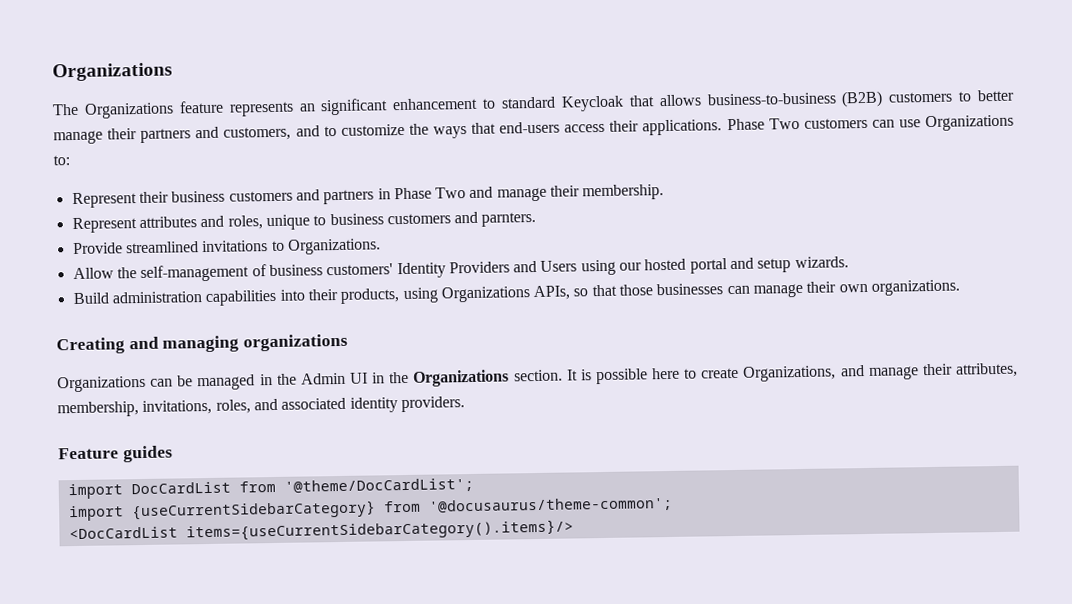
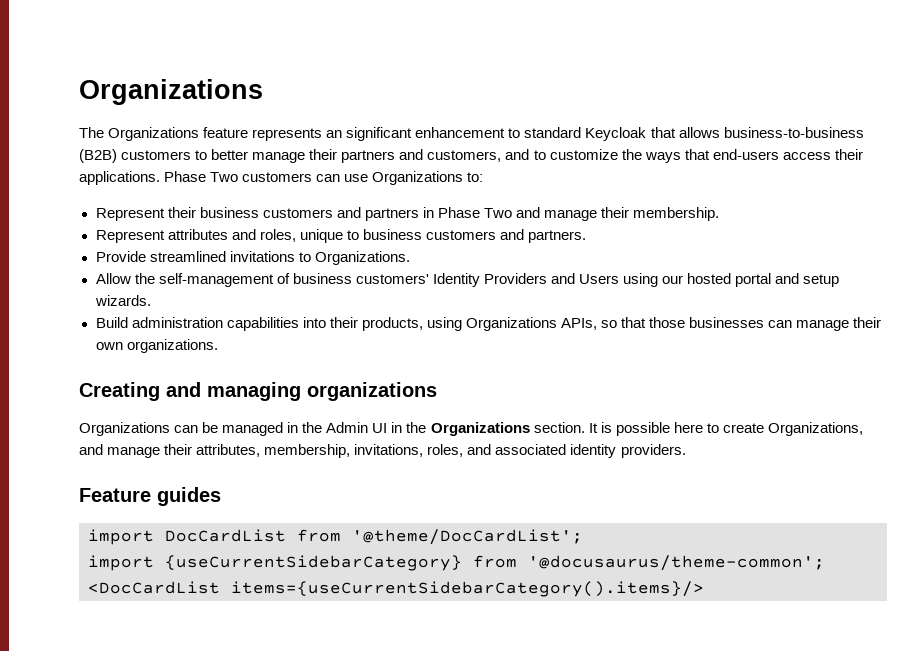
[481,211,537,227] parnters. -> [527,230,586,243] partners.

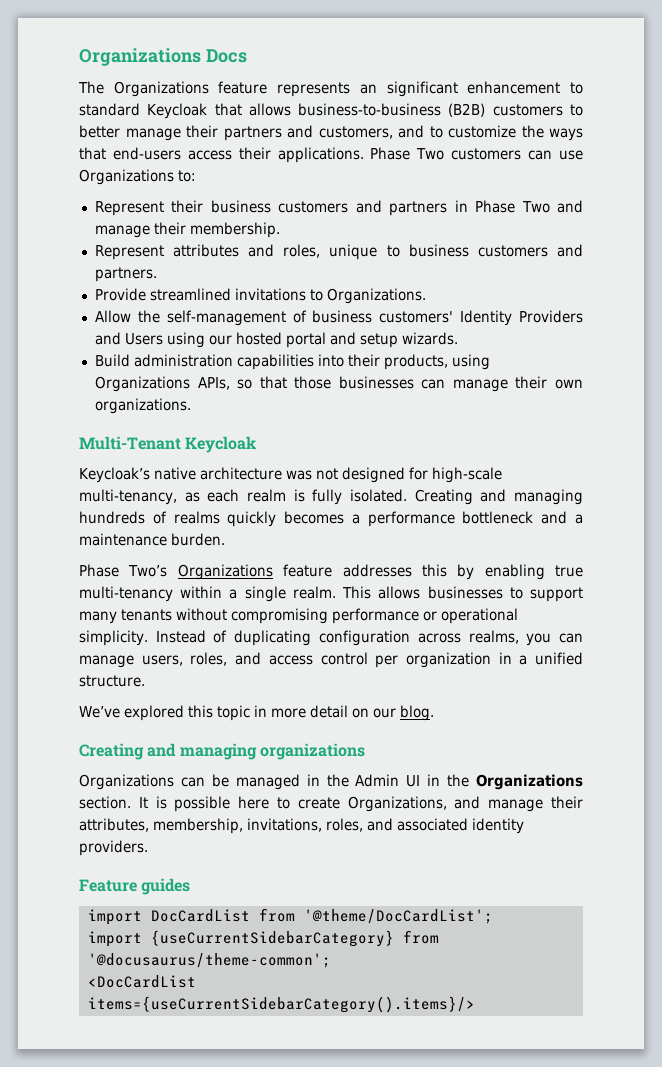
[79,79,263,105] Organizations -> [79,48,247,66] Organizations Docs
(218, 346) none -> [79,436,257,453] [79,467,502,483] [79,489,583,505] [79,511,583,527] [79,533,225,546] [79,564,583,580] [79,586,583,602] [79,608,518,624] [79,630,583,646] [79,652,583,668] [79,675,145,687] [79,705,434,721] // Multi-Tenant Keycloak // Keycloak’s native architecture was not designed for high-scale multi-tenancy, as each realm is fully isolated. Creating and managing hundreds of realms quickly becomes a performance bottleneck and a maintenance burden. // Phase Two’s Organizations feature addresses this by enabling true multi-tenancy within a single realm. This allows businesses to support many tenants without compromising performance or operational simplicity. Instead of duplicating configuration across realms, you can manage users, roles, and access control per organization in a unified structure. // We’ve explored this topic in more detail on our blog.

